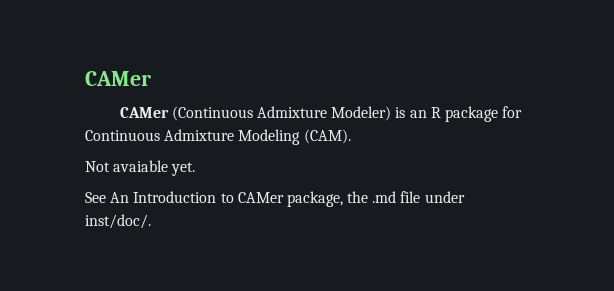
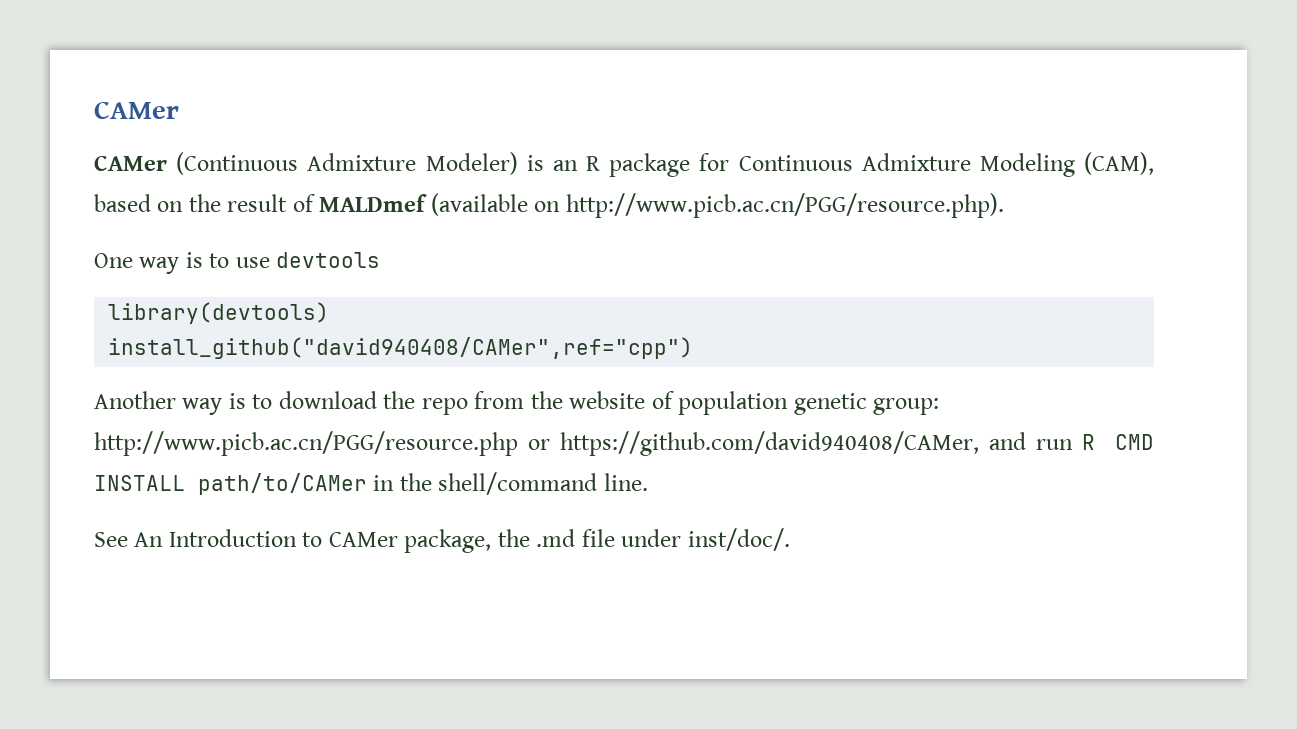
[303,129,351,144] [85,160,196,176] (CAM). // Not avaiable yet. -> [1084,152,1154,175] [94,193,1004,218] [94,252,381,274] [108,302,330,324] [108,337,694,359] [94,391,940,415] [94,431,1154,456] [94,472,648,495] (CAM), based on the result of MALDmef (available on http://www.picb.ac.cn/PGG/resource.php). // One way is to use devtools // library(devtools) // install_github("david940408/CAMer",ref="cpp") // Another way is to download the repo from the website of population genetic group: http://www.picb.ac.cn/PGG/resource.php or https://github.com/david940408/CAMer, and run R CMD INSTALL path/to/CAMer in the shell/command line.

